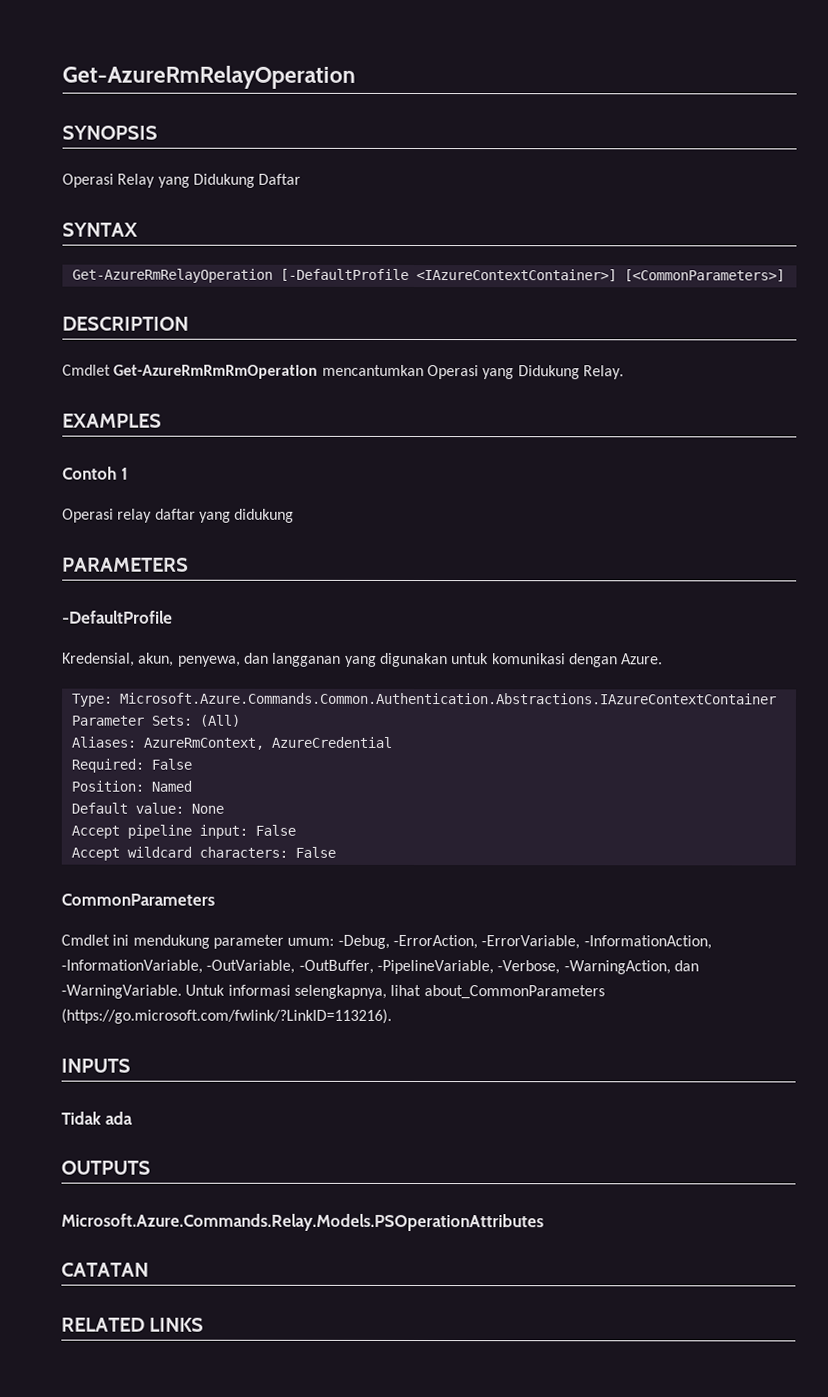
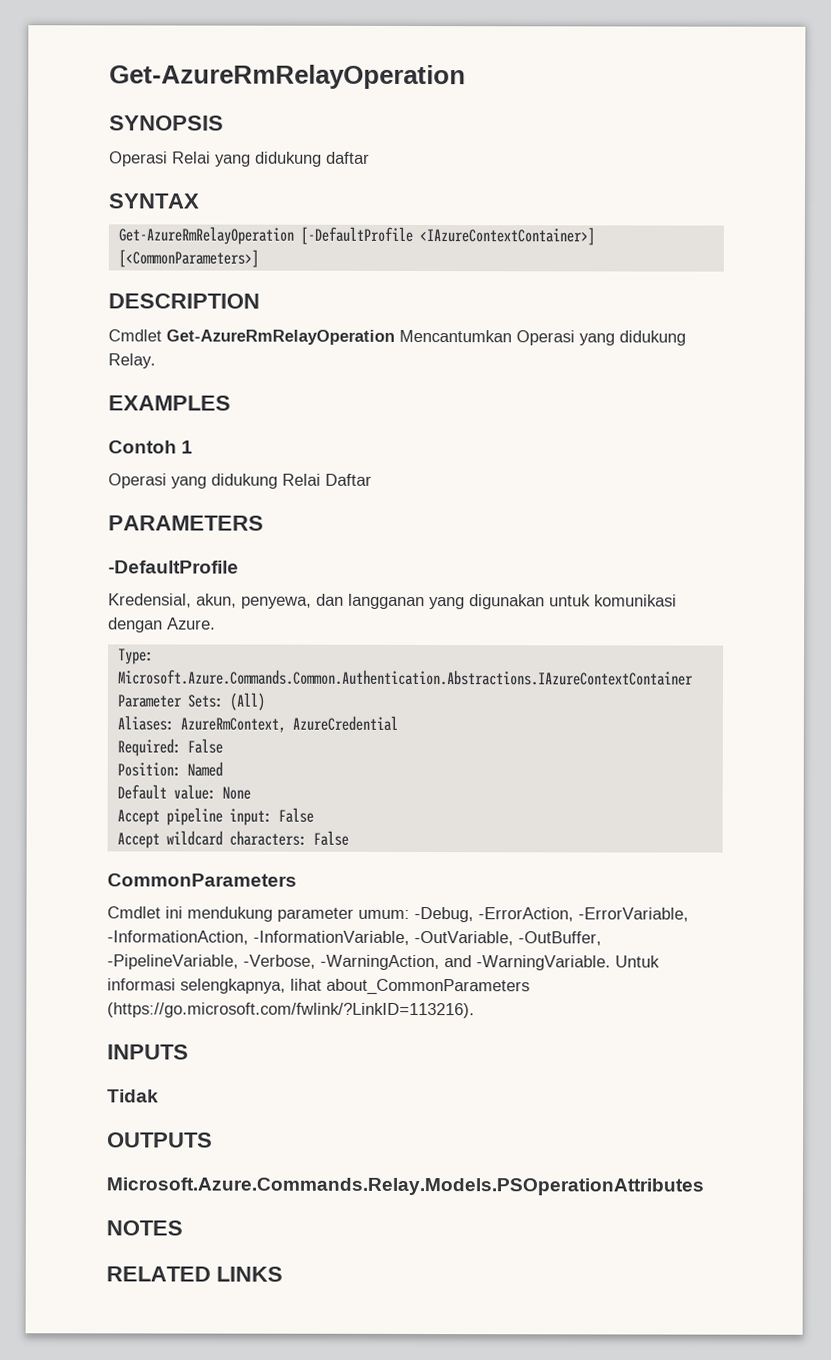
[117,173,302,188] Relay yang Didukung Daftar -> [172,151,370,167] Relai yang didukung daftar
[113,364,580,380] Get-AzureRmRmRmOperation mencantumkan Operasi yang Didukung -> [166,329,686,346] Get-AzureRmRelayOperation Mencantumkan Operasi yang didukung
[117,508,295,523] relay daftar yang didukung -> [171,473,372,489] yang didukung Relai Daftar
[673,960,699,972] dan -> [444,955,472,968] and
[104,1111,133,1125] ada -> (159, 1096) none
[61,1262,149,1277] CATATAN -> [106,1220,183,1236] NOTES

